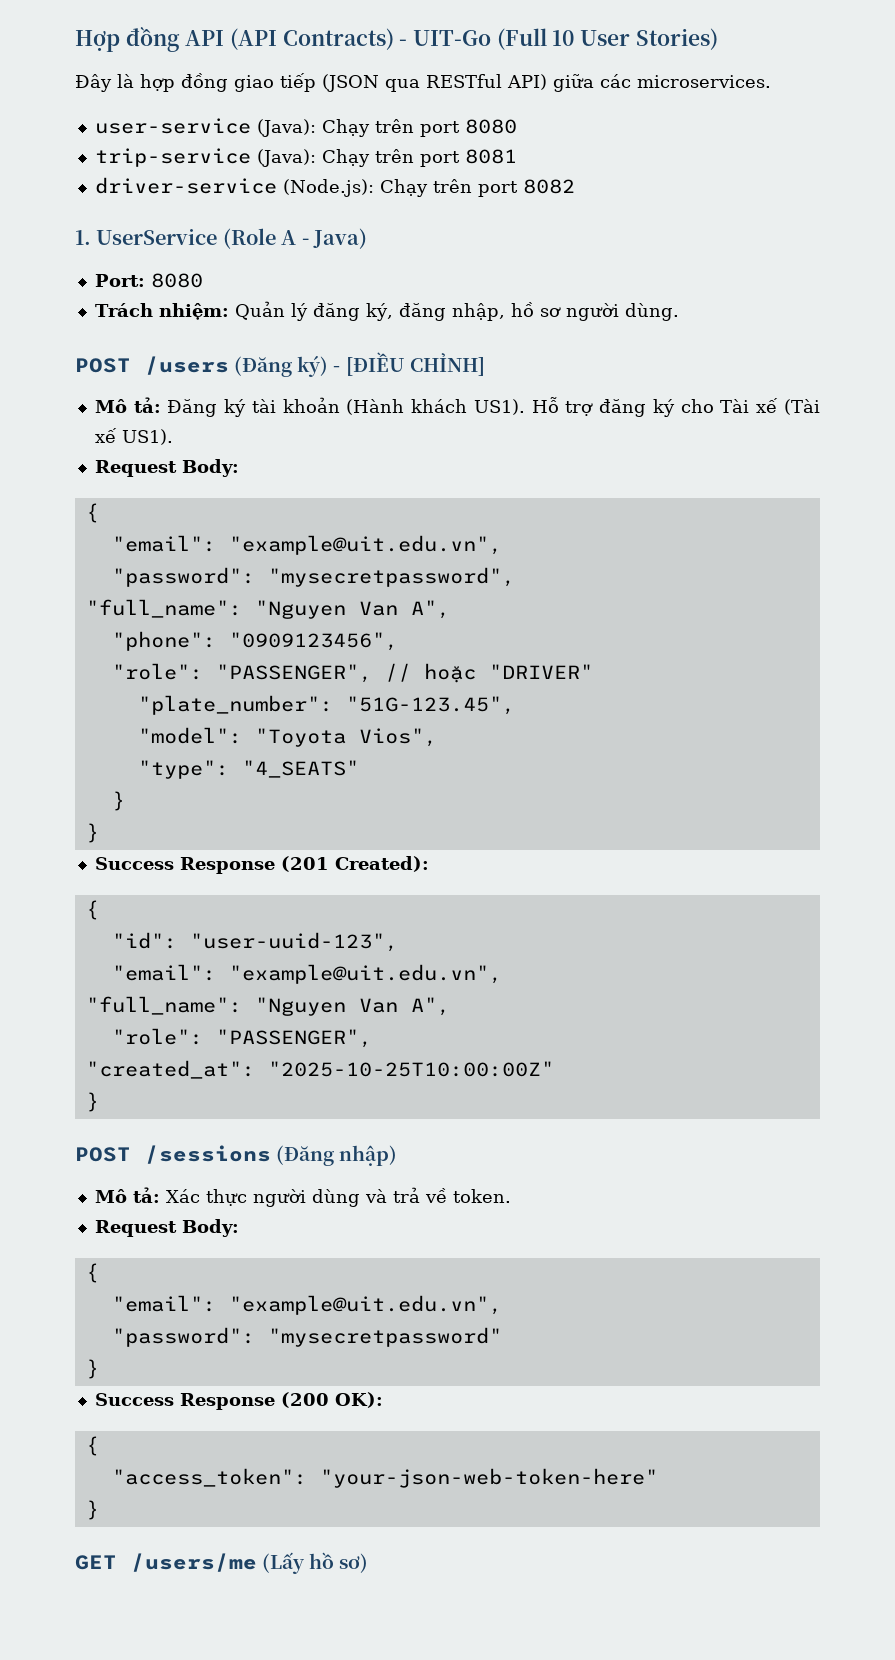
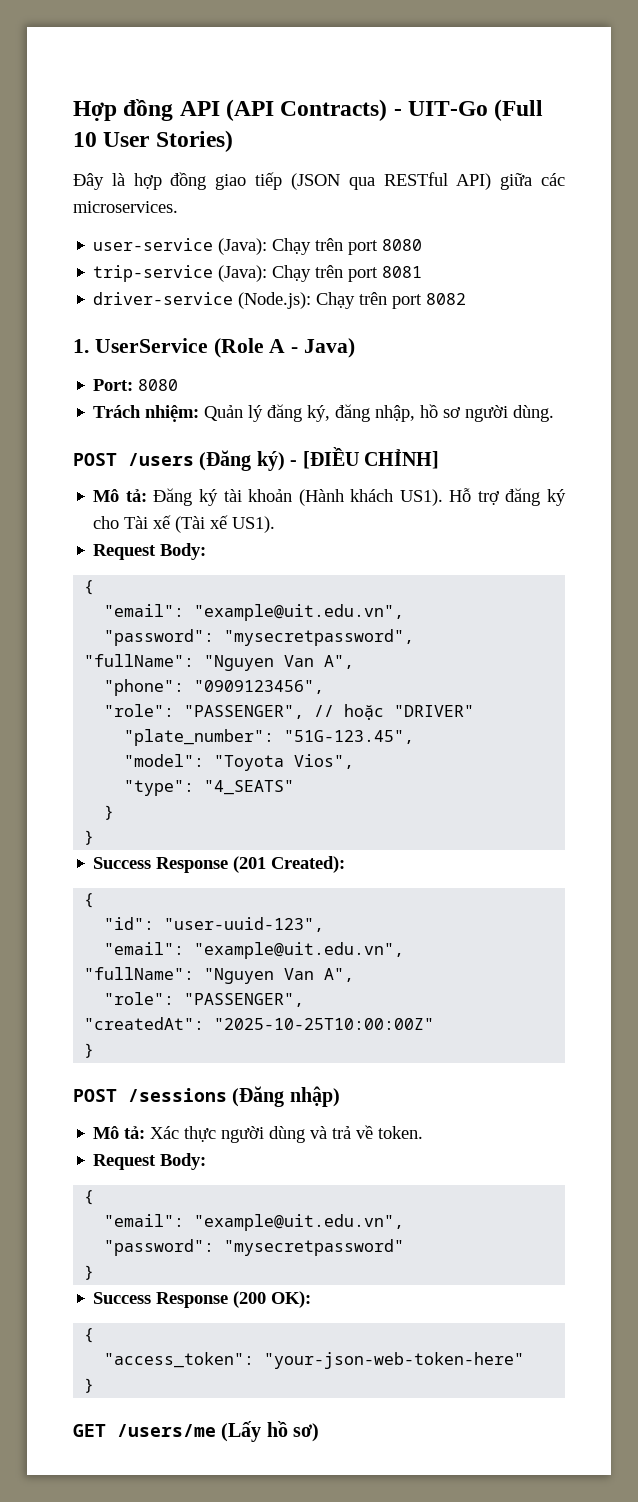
[85,599,242,618] "full_name": -> [84,654,195,667] "fullName":
[85,996,242,1015] "full_name": -> [84,967,195,980] "fullName":
[85,1060,255,1079] "created_at": -> [84,1017,205,1030] "createdAt":

